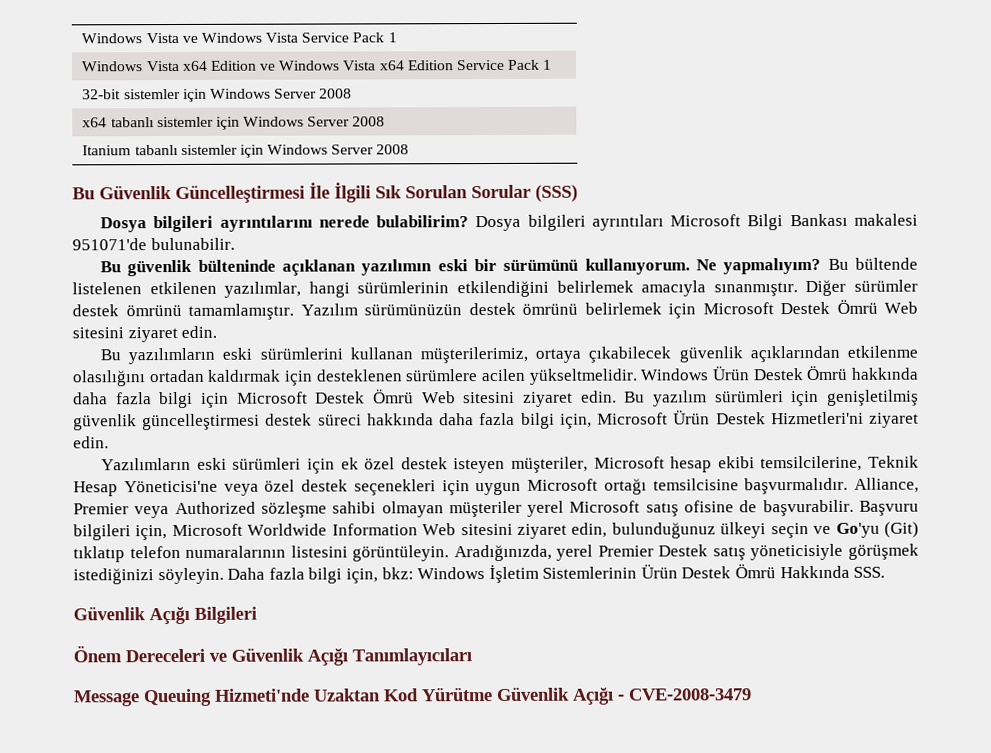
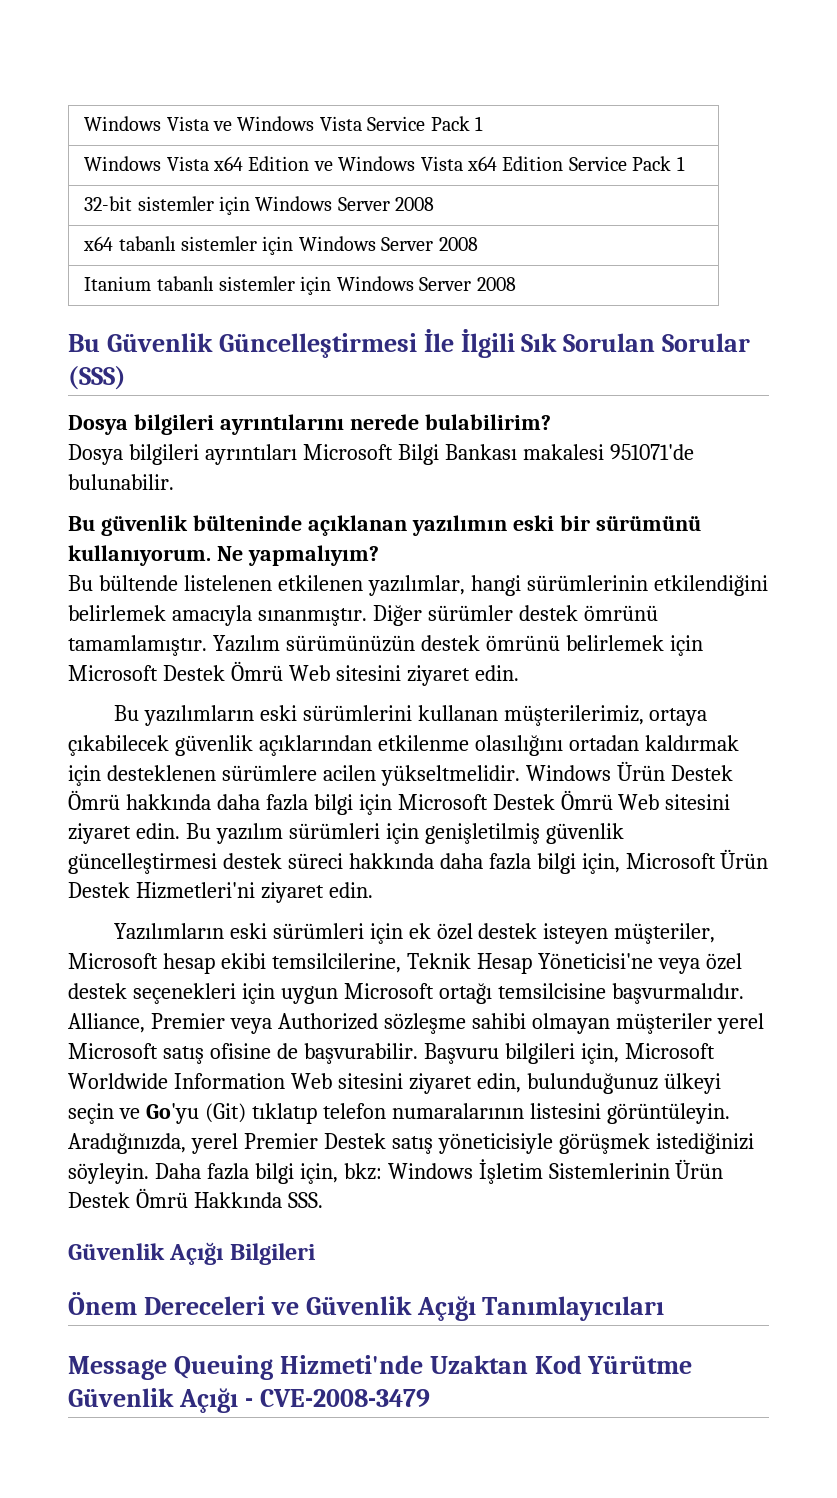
(470, 221) none -> (551, 422) //
(822, 266) none -> (379, 555) //

